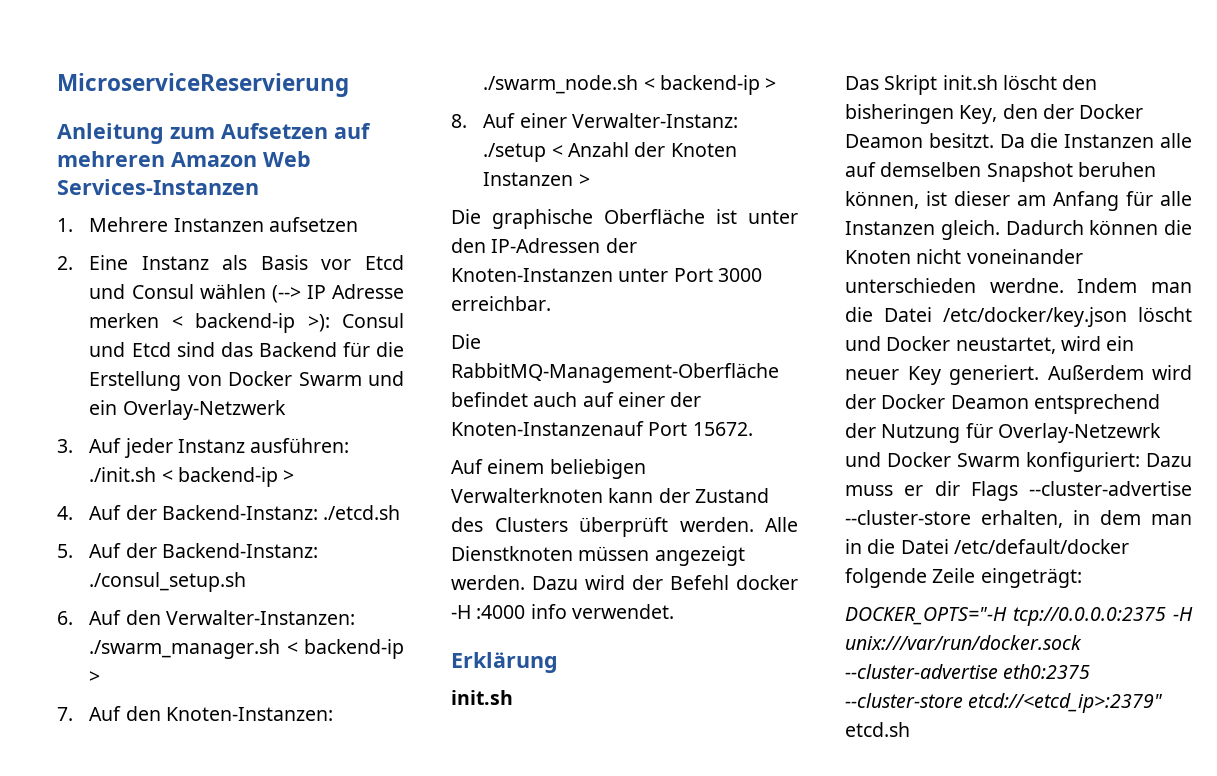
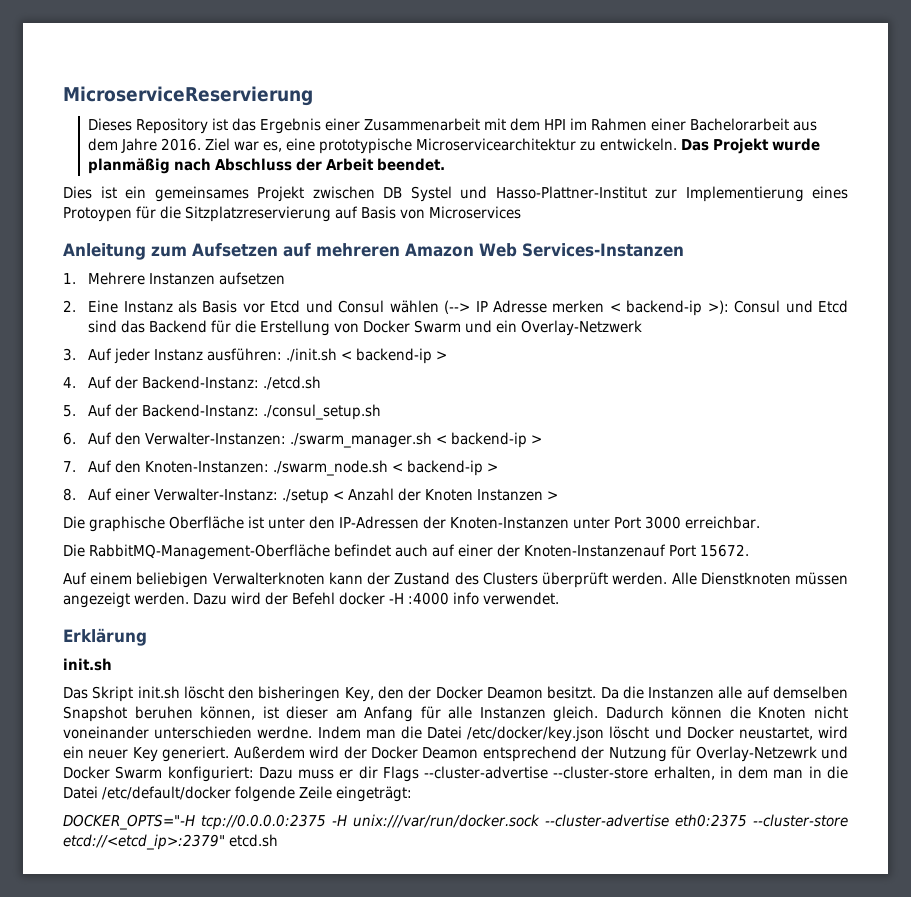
(349, 85) none -> [88,118,818,134] [88,138,821,154] [88,158,446,174] [63,186,849,202] [63,206,521,222] // Dieses Repository ist das Ergebnis einer Zusammenarbeit mit dem HPI im Rahmen einer Bachelorarbeit aus dem Jahre 2016. Ziel war es, eine prototypische Microservicearchitektur zu entwickeln. Das Projekt wurde planmäßig nach Abschluss der Arbeit beendet. // Dies ist ein gemeinsames Projekt zwischen DB Systel und Hasso-Plattner-Institut zur Implementierung eines Protoypen für die Sitzplatzreservierung auf Basis von Microservices

